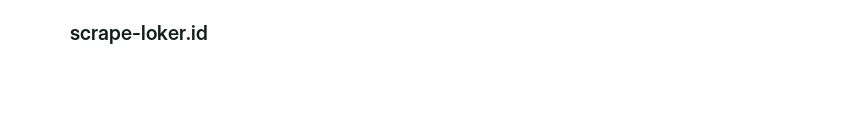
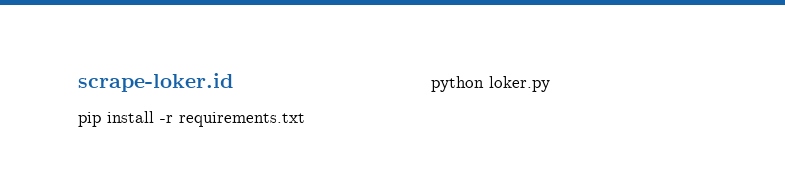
(208, 34) none -> [78,111,305,127] [431,76,550,92] // pip install -r requirements.txt // python loker.py

